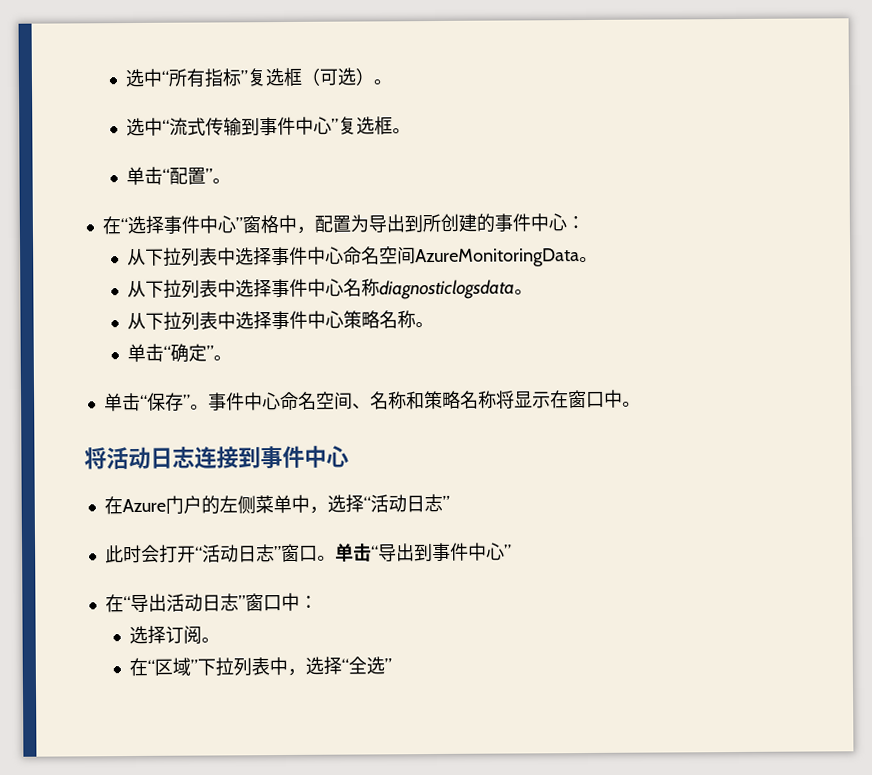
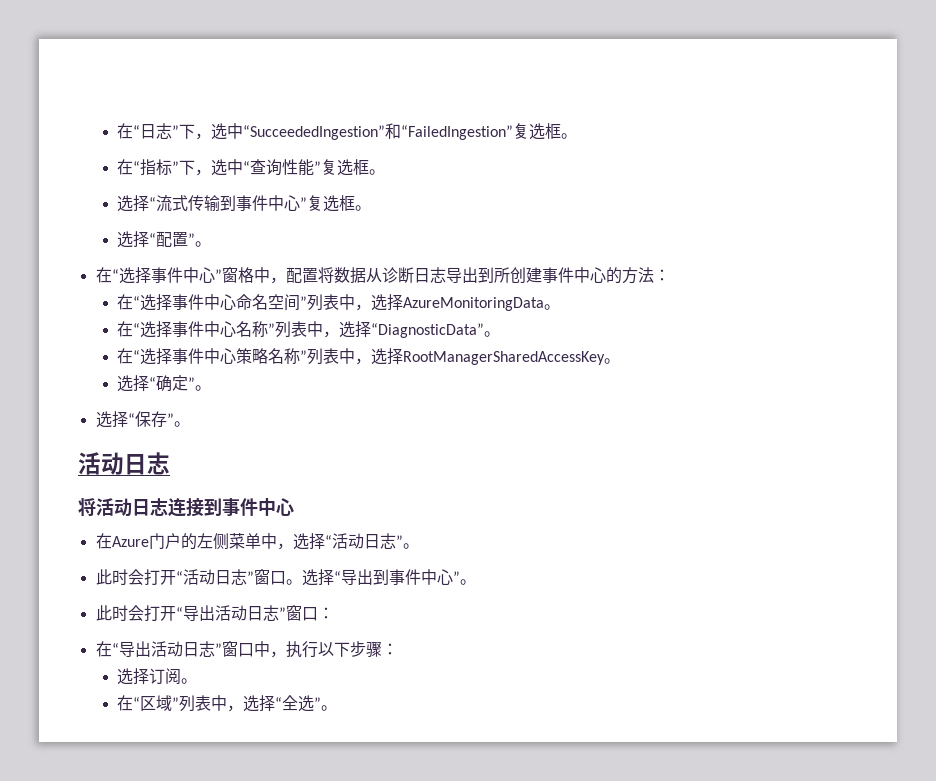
[125,67,393,88] [126,117,164,137] 选中“所有指标”复选框（可选）。 // 选中 -> [117,123,578,140] [117,159,386,176] [117,195,150,212] 在“日志”下，选中“SucceededIngestion”和“FailedIngestion”复选框。 // 在“指标”下，选中“查询性能”复选框。 // 选择
[126,166,164,186] 单击 -> [117,231,150,248] 选择
[349,214,369,233] 为 -> [317,267,446,284] 将数据从诊断日志
[475,213,585,233] [127,247,237,267] 的事件中心： // 从下拉列表中 -> [541,267,670,284] [117,294,141,310] 事件中心的方法： // 在“
(417, 255) none -> [300,294,404,311] ”列表中，选择
[127,279,237,299] 从下拉列表中 -> [117,321,141,337] 在“
[379,279,534,300] [127,311,237,331] diagnosticlogsdata。 // 从下拉列表中 -> [268,321,501,338] [117,348,141,364] ”列表中，选择“DiagnosticData”。 // 在“
[415,322,435,328] [127,343,165,363] 。 // 单击 -> [300,348,621,365] [117,375,150,392] ”列表中，选择RootManagerSharedAccessKey。 // 选择
[103,392,141,412] 单击 -> [95,411,128,428] 选择
[207,389,641,411] 事件中心命名空间、名称和策略名称将显示在窗口中。 -> [78,452,170,475] // 活动日志
(450, 502) none -> [402,543,419,549] 。
[334,543,372,562] 单击 -> [301,569,334,586] 选择
(512, 551) none -> [459,579,476,585] [95,605,334,621] 。 // 此时会打开“导出活动日志”窗口：
(300, 602) none -> [269,641,382,658] ，执行以下步骤
[197,657,235,677] 下拉 -> (180, 703) none
(393, 665) none -> [321,705,338,711] 。

